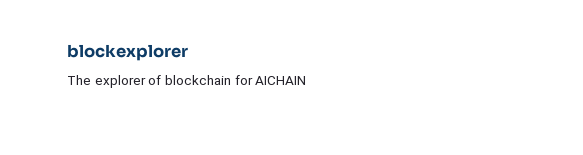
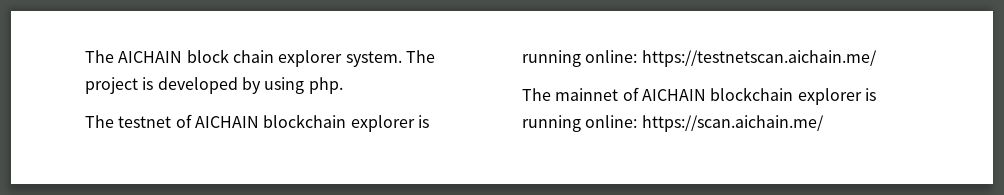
[67,44,188,61] [67,75,307,88] blockexplorer // The explorer of blockchain for AICHAIN -> [85,49,435,67] [85,77,343,94] [85,114,429,132] [522,50,877,67] [522,87,876,105] [522,115,824,132] The AICHAIN block chain explorer system. The project is developed by using php. // The testnet of AICHAIN blockchain explorer is running online: https://testnetscan.aichain.me/ // The mainnet of AICHAIN blockchain explorer is running online: https://scan.aichain.me/

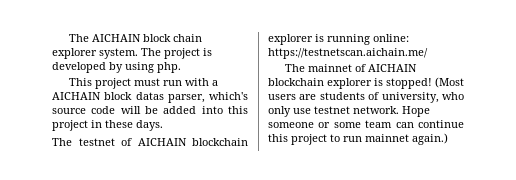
(343, 85) none -> [68,78,218,89] [52,92,248,103] [52,106,248,114] [52,120,163,131] // This project must run with a AICHAIN block datas parser, which's source code will be added into this project in these days.
[522,115,824,132] running online: https://scan.aichain.me/ -> [386,77,464,89] [268,92,464,103] [268,106,430,117] [268,120,464,128] [268,133,448,145] stopped! (Most users are students of university, who only use testnet network. Hope someone or some team can continue this project to run mainnet again.)

